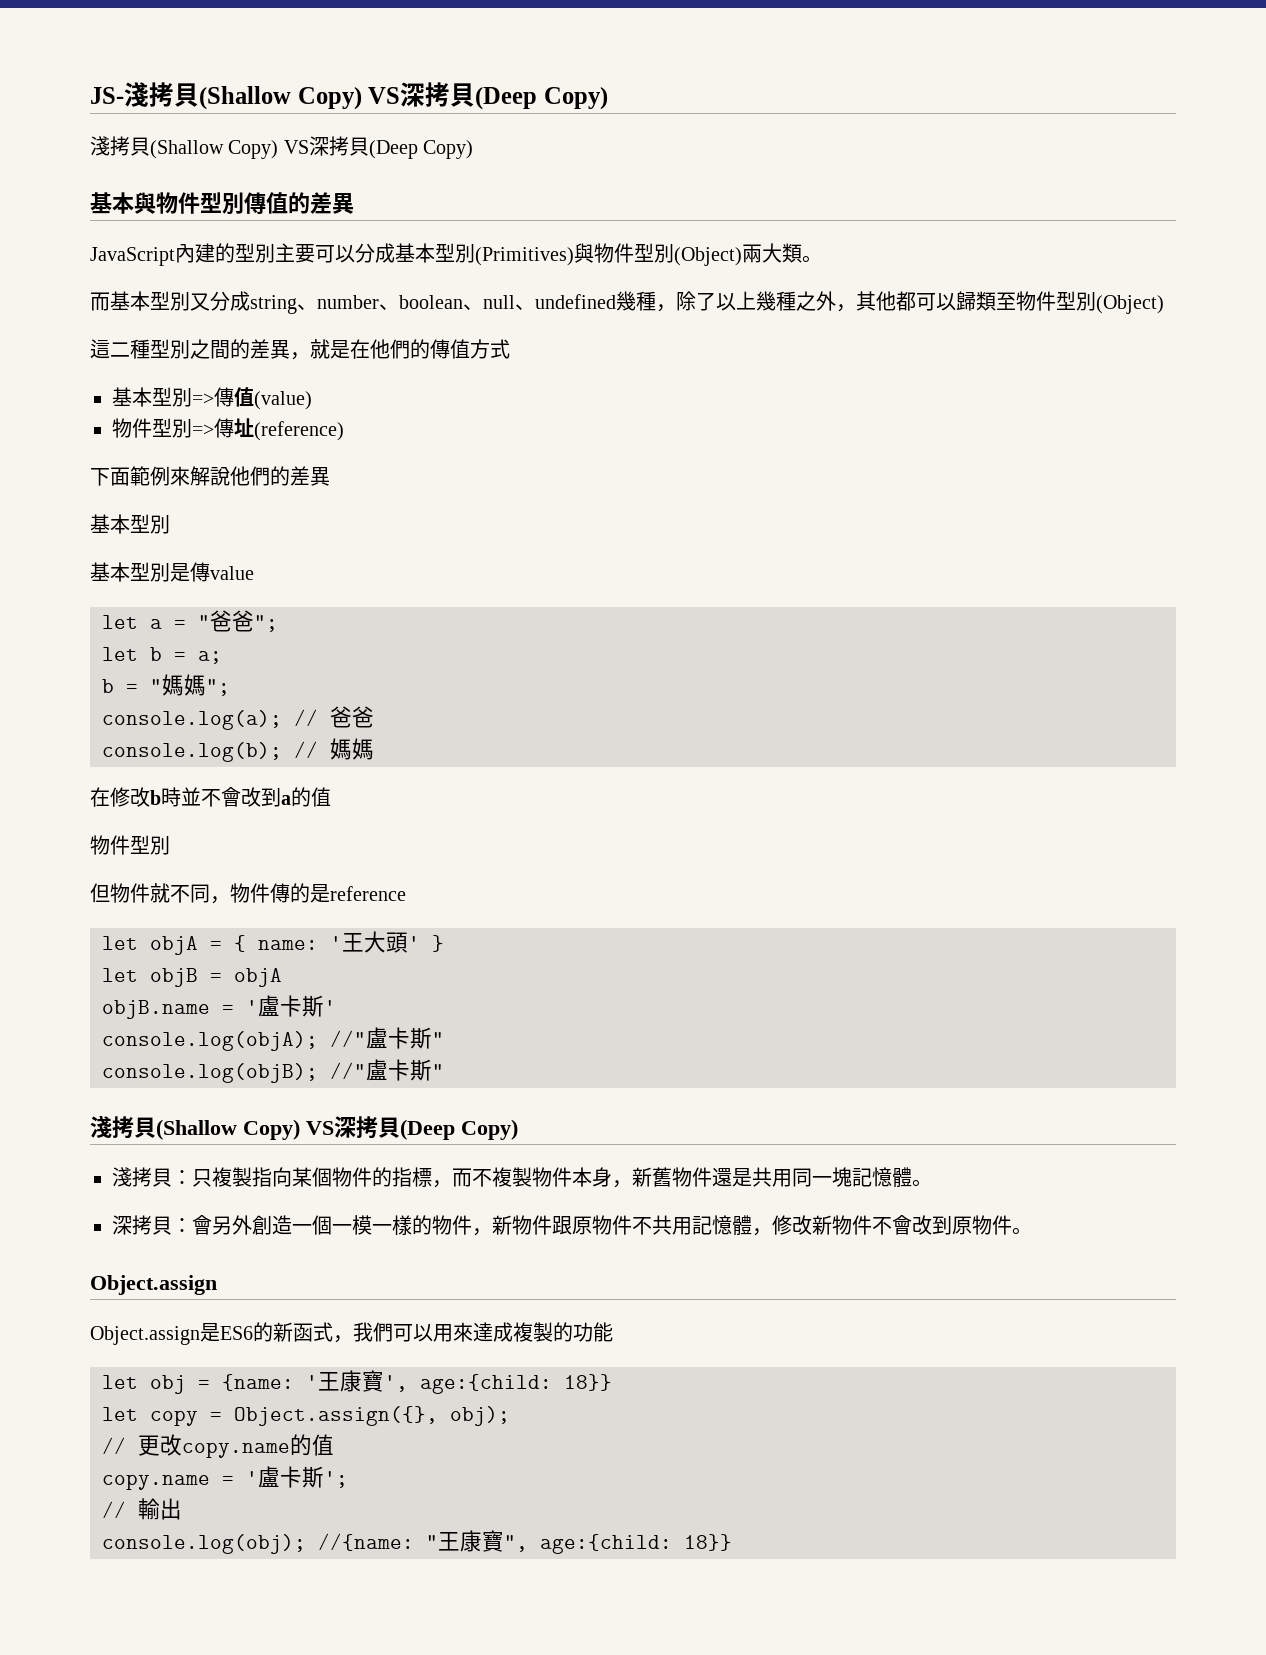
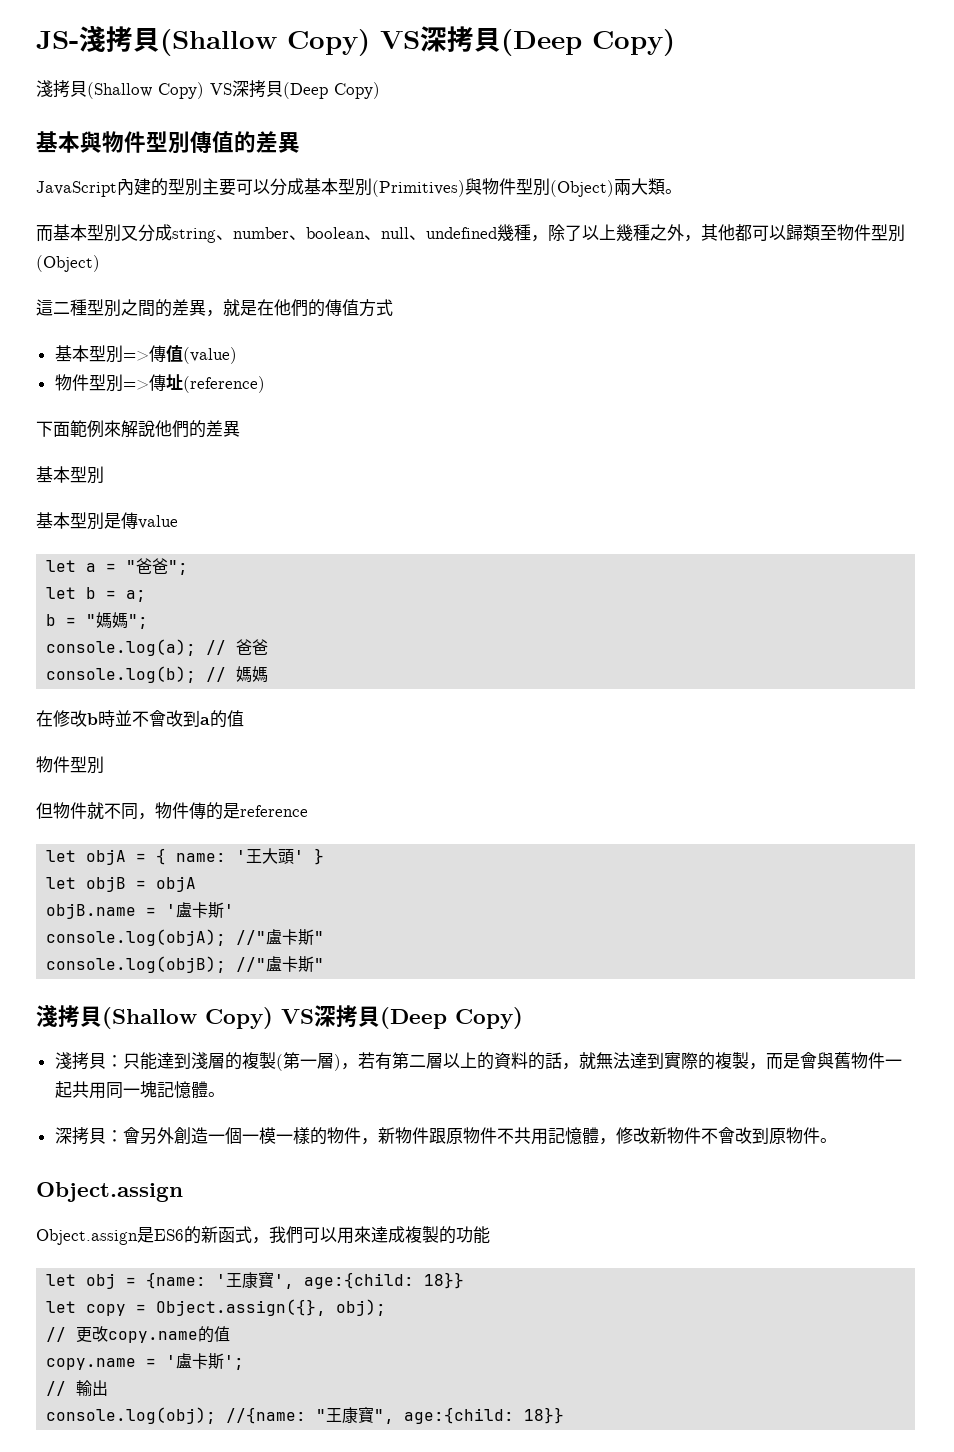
[212,1167,752,1188] 複製指向某個物件的指標，而不複製物件本身，新舊物件還是 -> [139,1052,902,1071] [54,1081,72,1098] 能達到淺層的複製(第一層)，若有第二層以上的資料的話，就無法達到實際的複製，而是會與舊物件一起

